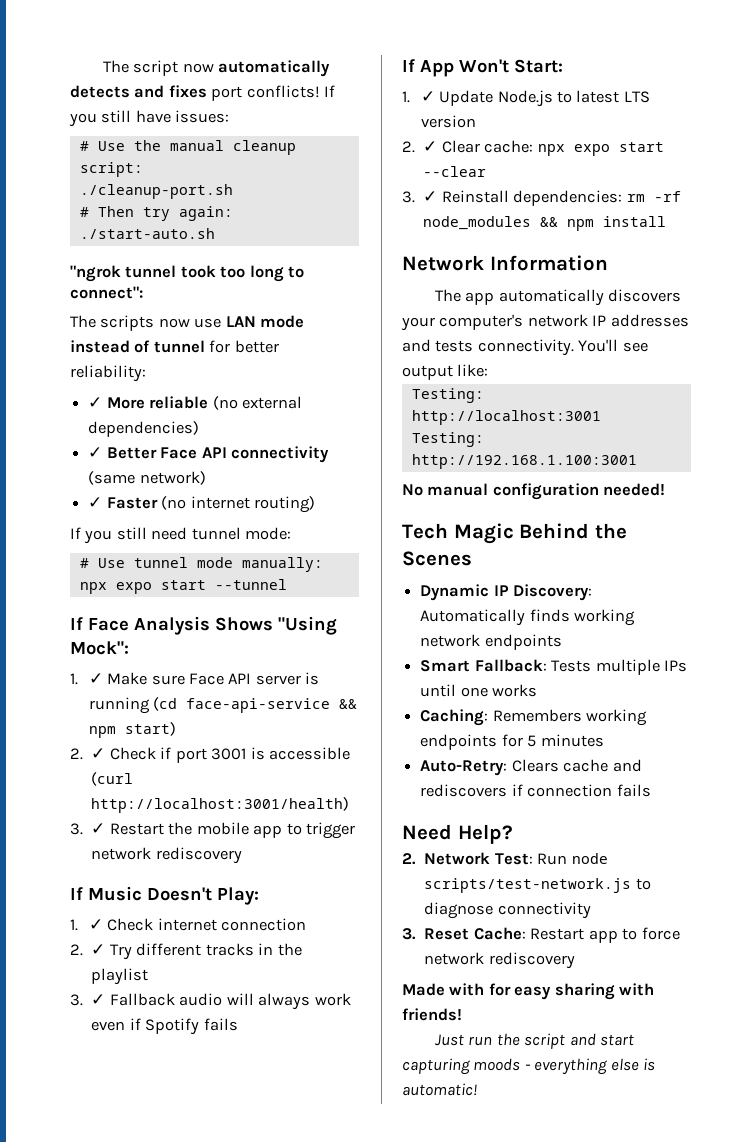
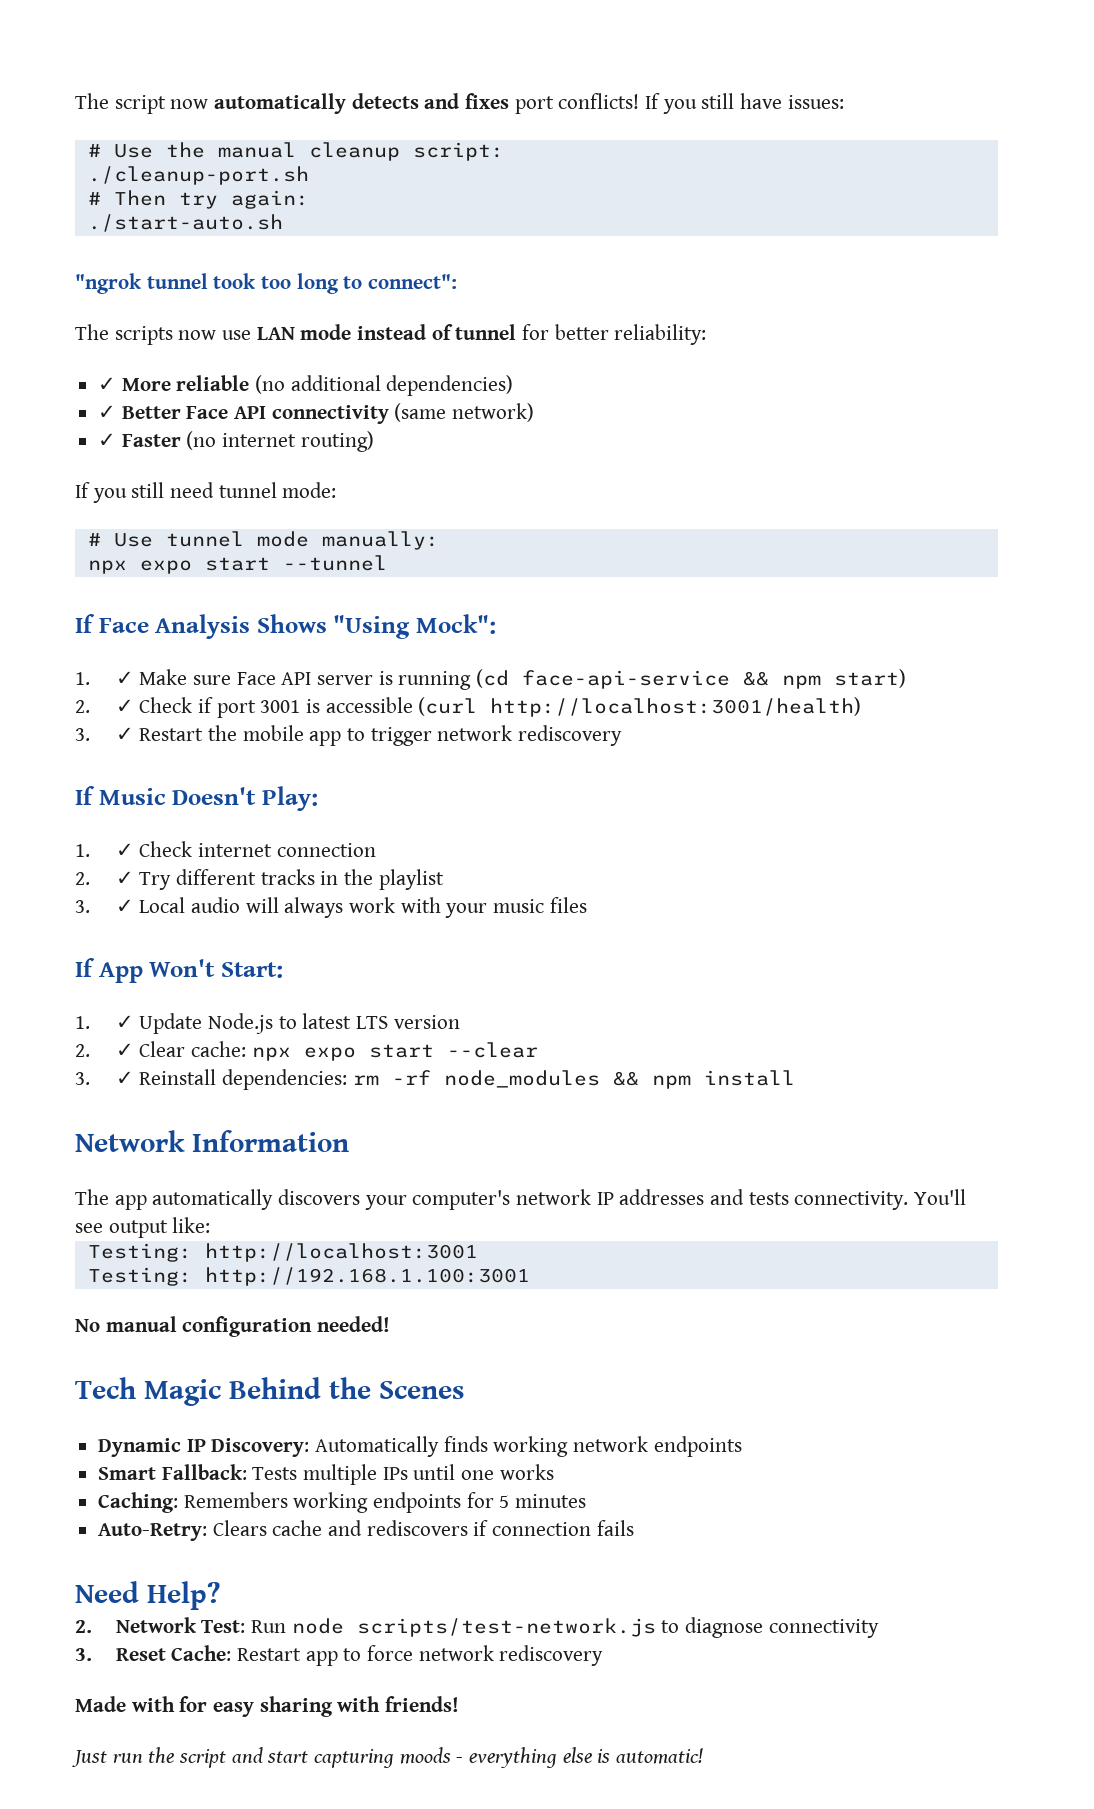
[241,396,302,409] external -> [290,375,381,391] additional
[109,993,175,1006] Fallback -> [139,897,186,913] Local
[91,1018,238,1035] even if Spotify fails -> [400,897,587,918] with your music files

